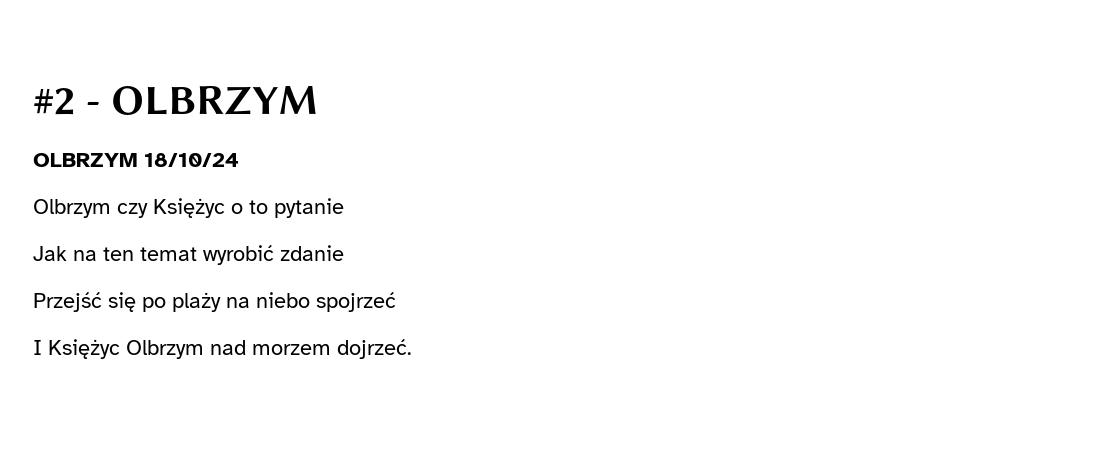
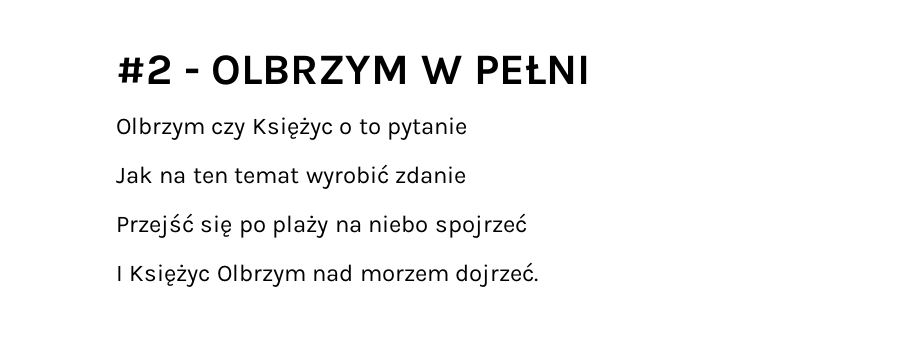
[33,153,239,167] // OLBRZYM 18/10/24 -> [421,55,590,84] W PEŁNI

